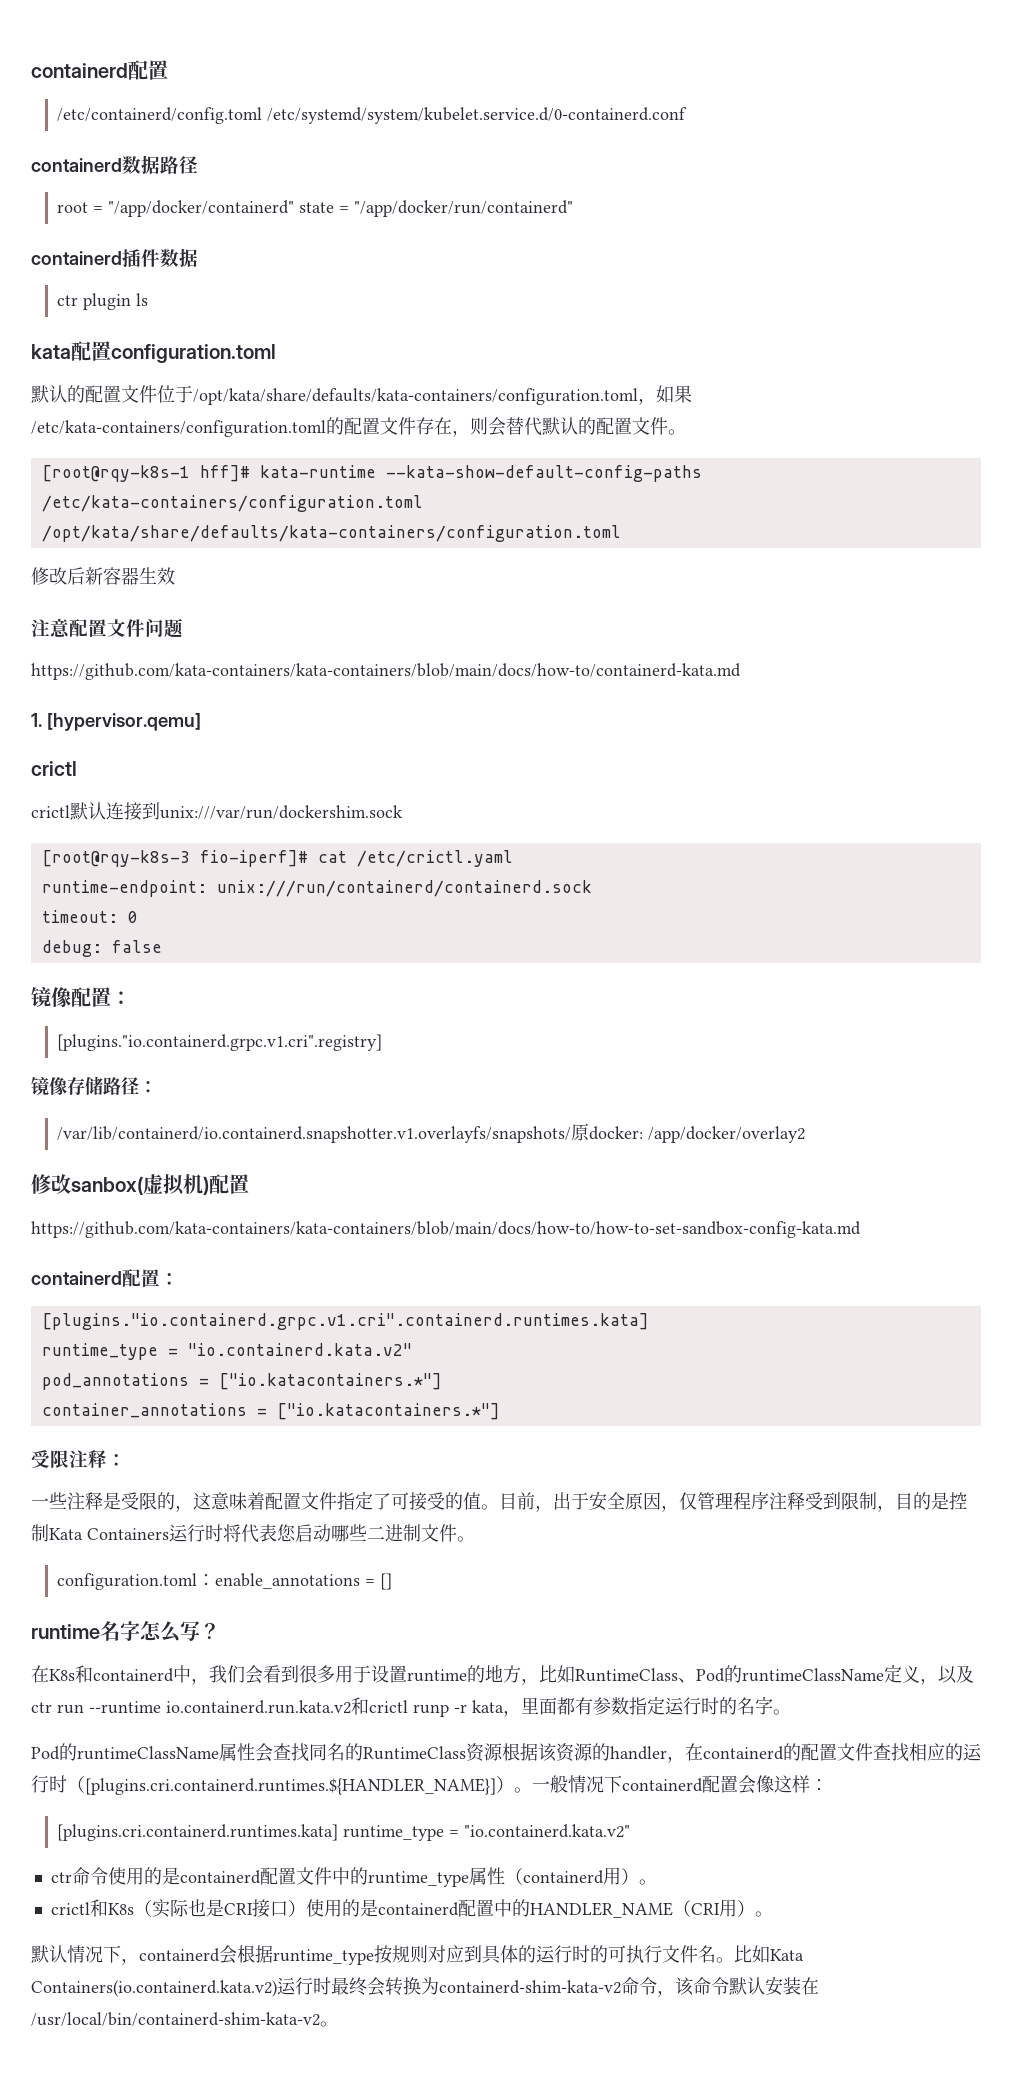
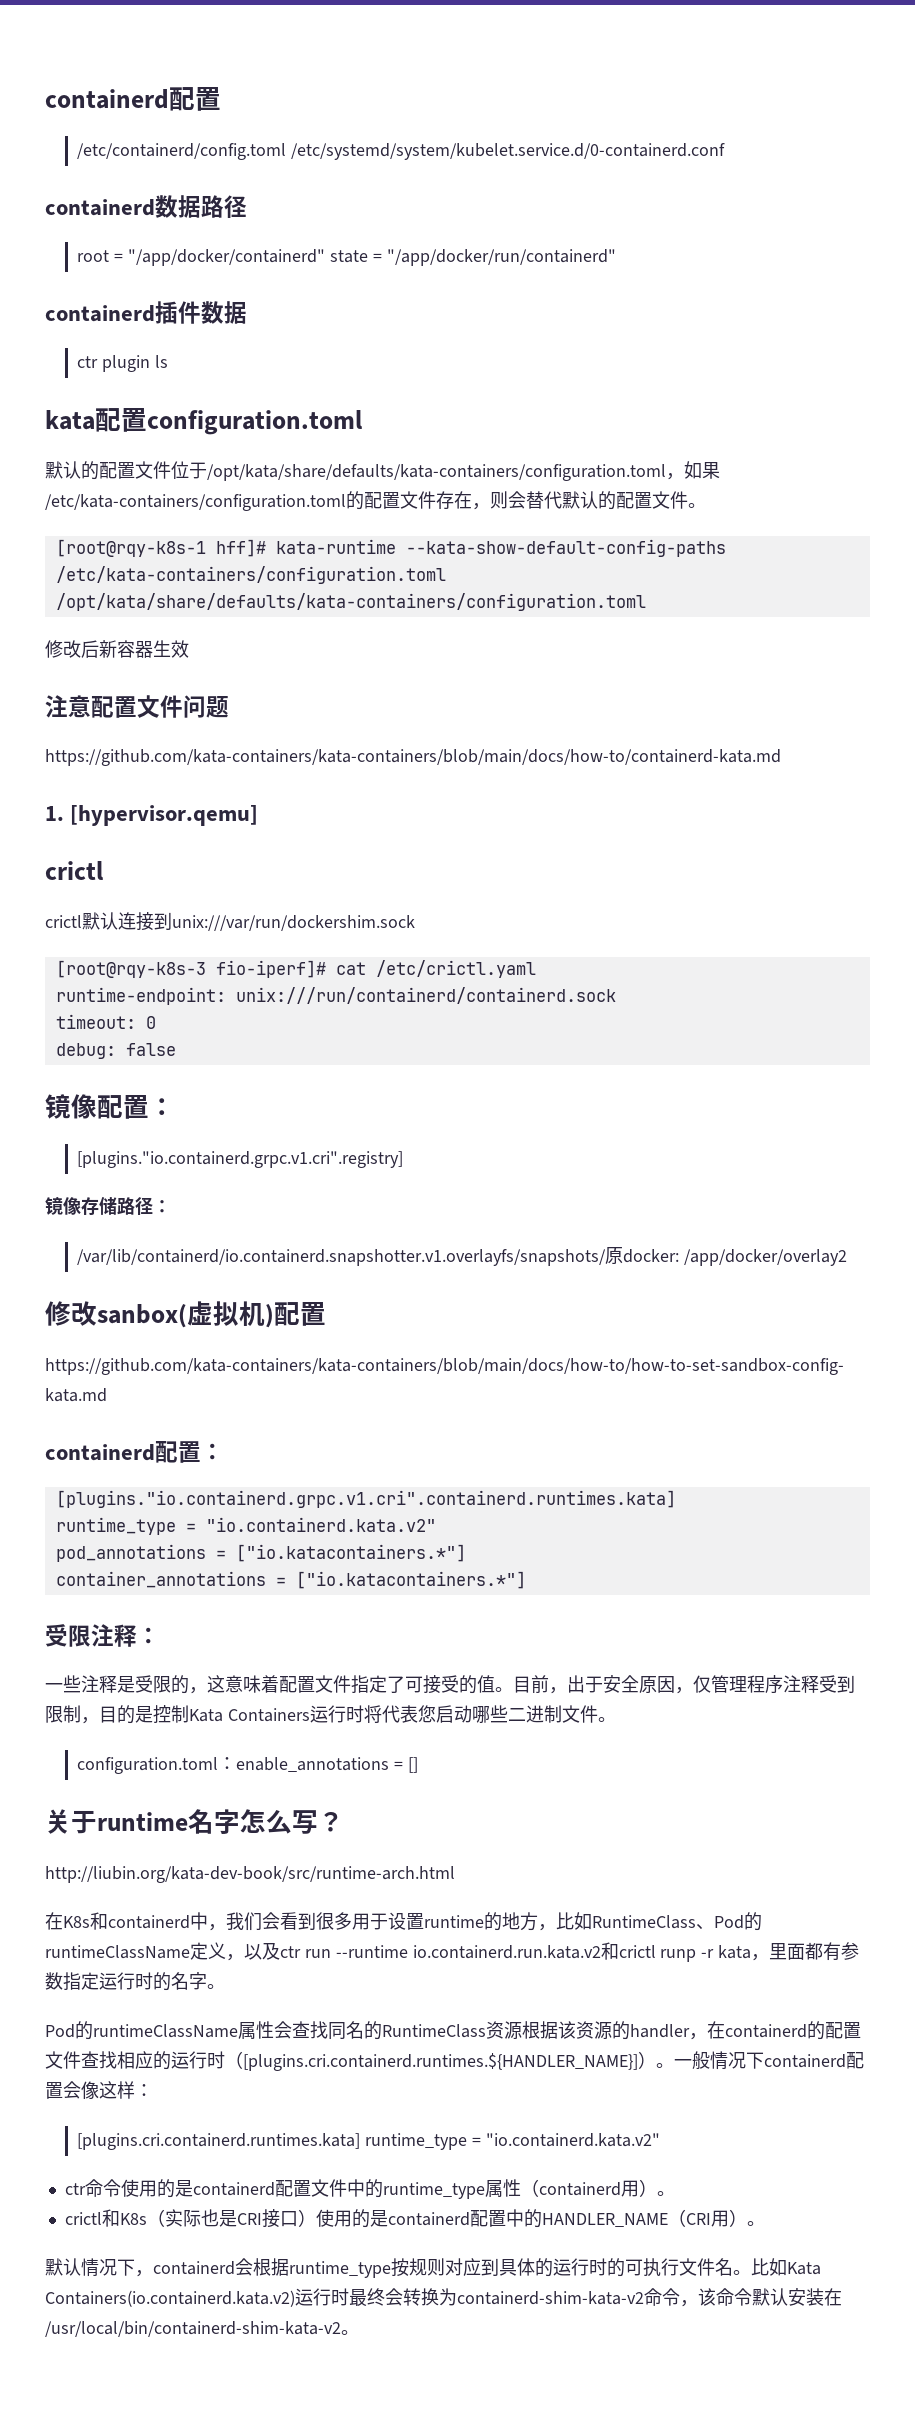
(393, 1581) none -> [45,1809,97,1834] 关于
(220, 1631) none -> [45,1866,455,1883] // http://liubin.org/kata-dev-book/src/runtime-arch.html

